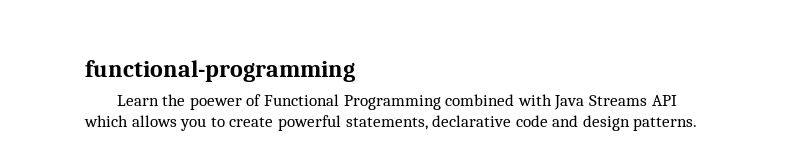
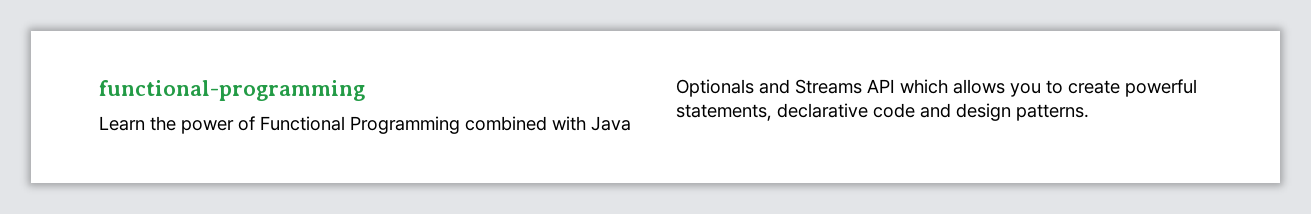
[189,97,242,110] poewer -> [181,120,234,134] power
(585, 102) none -> [676,79,790,97] Optionals and

